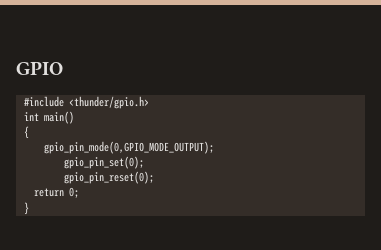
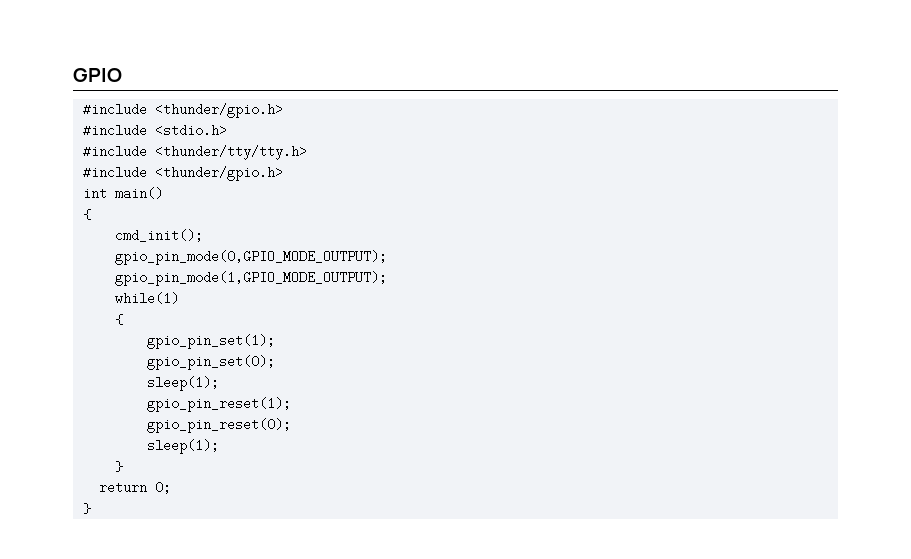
(149, 102) none -> [82,124,227,137] [82,145,307,160] [82,166,283,181] // #include <stdio.h> // #include <thunder/tty/tty.h> // #include <thunder/gpio.h>
(29, 132) none -> [114,229,203,242] // cmd_init();
(214, 147) none -> [114,271,387,286] [114,292,179,305] [114,314,123,325] [146,334,275,349] // gpio_pin_mode(1,GPIO_MODE_OUTPUT); // while(1) // { // gpio_pin_set(1);
(144, 162) none -> [146,376,219,391] [146,397,291,412] // sleep(1); // gpio_pin_reset(1);
(154, 177) none -> [146,439,219,454] [114,461,123,472] // sleep(1); // }

